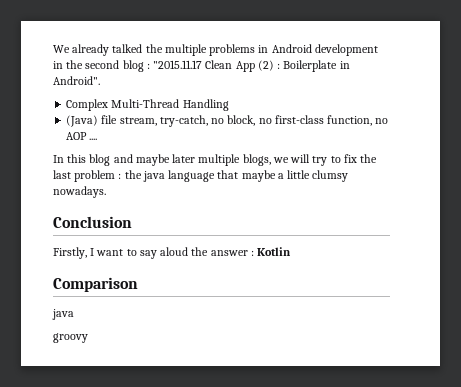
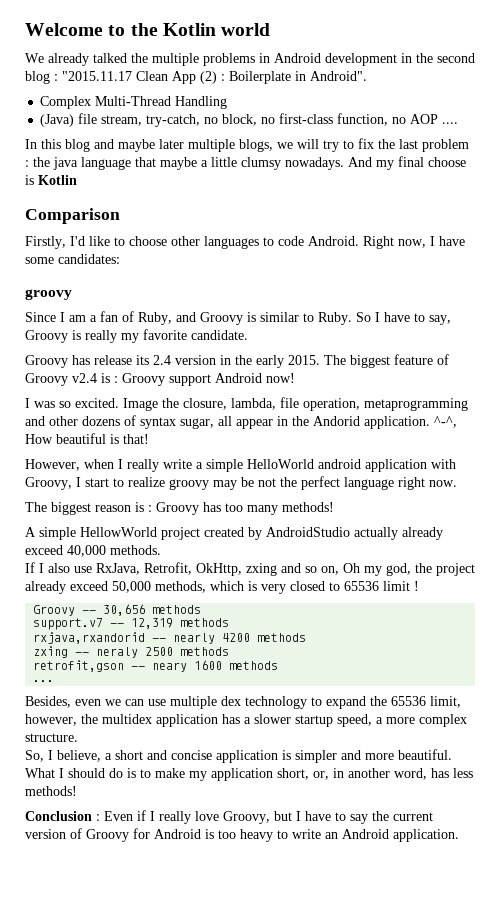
(53, 49) none -> [25,23,271,36] Welcome to the Kotlin world //
[53,216,132,228] [53,247,292,259] [53,277,138,292] [52,309,74,320] [53,333,88,343] // Conclusion // Firstly, I want to say aloud the answer : Kotlin // Comparison // java // groovy -> [348,156,466,170] [25,175,77,185] [25,208,120,224] [25,236,465,249] [25,254,120,264] [25,289,72,300] [25,311,451,325] [25,329,248,343] [25,354,449,368] [25,373,295,386] [25,397,468,411] [25,415,457,429] [25,433,149,444] [25,459,456,472] [25,476,457,490] [25,502,334,515] [25,527,443,540] [25,545,161,557] [25,562,475,576] [25,581,419,594] [33,604,202,616] [33,618,230,630] [33,632,307,644] [33,646,230,658] [33,660,279,672] [33,680,55,682] [25,696,461,709] [25,714,467,727] [25,733,78,742] [25,749,452,763] [25,768,473,781] [25,786,77,796] [25,810,433,824] [25,828,459,842] And my final choose is Kotlin // Comparison // Firstly, I'd like to choose other languages to code Android. Right now, I have some candidates: // groovy // Since I am a fan of Ruby, and Groovy is similar to Ruby. So I have to say, Groovy is really my favorite candidate. // Groovy has release its 2.4 version in the early 2015. The biggest feature of Groovy v2.4 is : Groovy support Android now! // I was so excited. Image the closure, lambda, file operation, metaprogramming and other dozens of syntax sugar, all appear in the Andorid application. ^-^, How beautiful is that! // However, when I really write a simple HelloWorld android application with Groovy, I start to realize groovy may be not the perfect language right now. // The biggest reason is : Groovy has too many methods! // A simple HellowWorld project created by AndroidStudio actually already exceed 40,000 methods. // If I also use RxJava, Retrofit, OkHttp, zxing and so on, Oh my god, the project already exceed 50,000 methods, which is very closed to 65536 limit ! // Groovy -- 30,656 methods // support.v7 -- 12,319 methods // rxjava,rxandorid -- nearly 4200 methods // zxing -- neraly 2500 methods // retrofit,gson -- neary 1600 methods // ... // Besides, even we can use multiple dex technology to expand the 65536 limit, however, the multidex application has a slower startup speed, a more complex structure. // So, I believe, a short and concise application is simpler and more beautiful. What I should do is to make my application short, or, in another word, has less methods! // Conclusion : Even if I really love Groovy, but I have to say the current version of Groovy for Android is too heavy to write an Android application.

